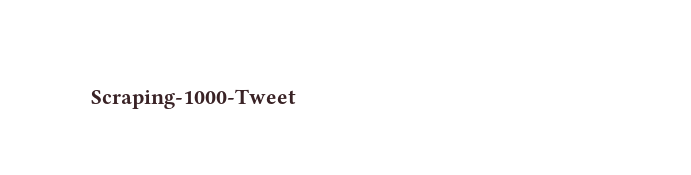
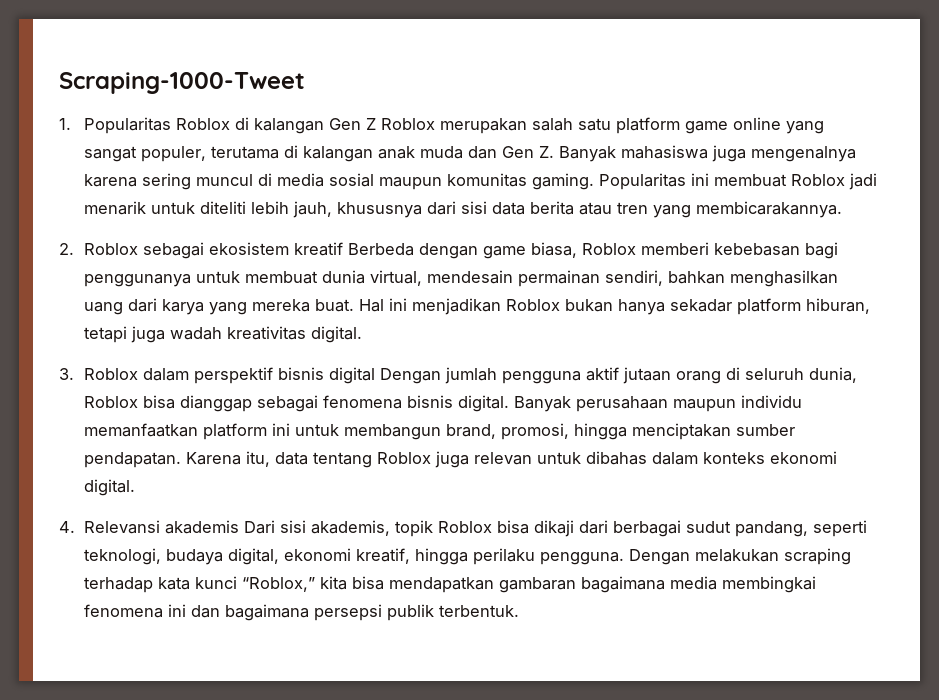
(296, 99) none -> [59,117,824,134] [83,145,856,162] [83,173,877,190] [83,201,842,218] [59,242,838,259] [83,270,838,287] [83,298,870,315] [83,326,362,343] [59,367,857,384] [83,395,802,412] [83,423,795,440] [83,451,837,468] [83,479,135,496] [59,520,867,537] [83,548,851,565] [83,576,816,593] [83,604,519,621] // 1. Popularitas Roblox di kalangan Gen Z Roblox merupakan salah satu platform game online yang sangat populer, terutama di kalangan anak muda dan Gen Z. Banyak mahasiswa juga mengenalnya karena sering muncul di media sosial maupun komunitas gaming. Popularitas ini membuat Roblox jadi menarik untuk diteliti lebih jauh, khususnya dari sisi data berita atau tren yang membicarakannya. // 2. Roblox sebagai ekosistem kreatif Berbeda dengan game biasa, Roblox memberi kebebasan bagi penggunanya untuk membuat dunia virtual, mendesain permainan sendiri, bahkan menghasilkan uang dari karya yang mereka buat. Hal ini menjadikan Roblox bukan hanya sekadar platform hiburan, tetapi juga wadah kreativitas digital. // 3. Roblox dalam perspektif bisnis digital Dengan jumlah pengguna aktif jutaan orang di seluruh dunia, Roblox bisa dianggap sebagai fenomena bisnis digital. Banyak perusahaan maupun individu memanfaatkan platform ini untuk membangun brand, promosi, hingga menciptakan sumber pendapatan. Karena itu, data tentang Roblox juga relevan untuk dibahas dalam konteks ekonomi digital. // 4. Relevansi akademis Dari sisi akademis, topik Roblox bisa dikaji dari berbagai sudut pandang, seperti teknologi, budaya digital, ekonomi kreatif, hingga perilaku pengguna. Dengan melakukan scraping terhadap kata kunci “Roblox,” kita bisa mendapatkan gambaran bagaimana media membingkai fenomena ini dan bagaimana persepsi publik terbentuk.

